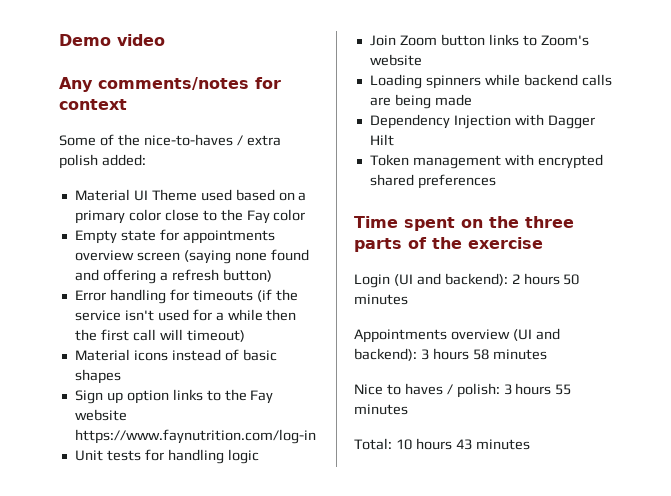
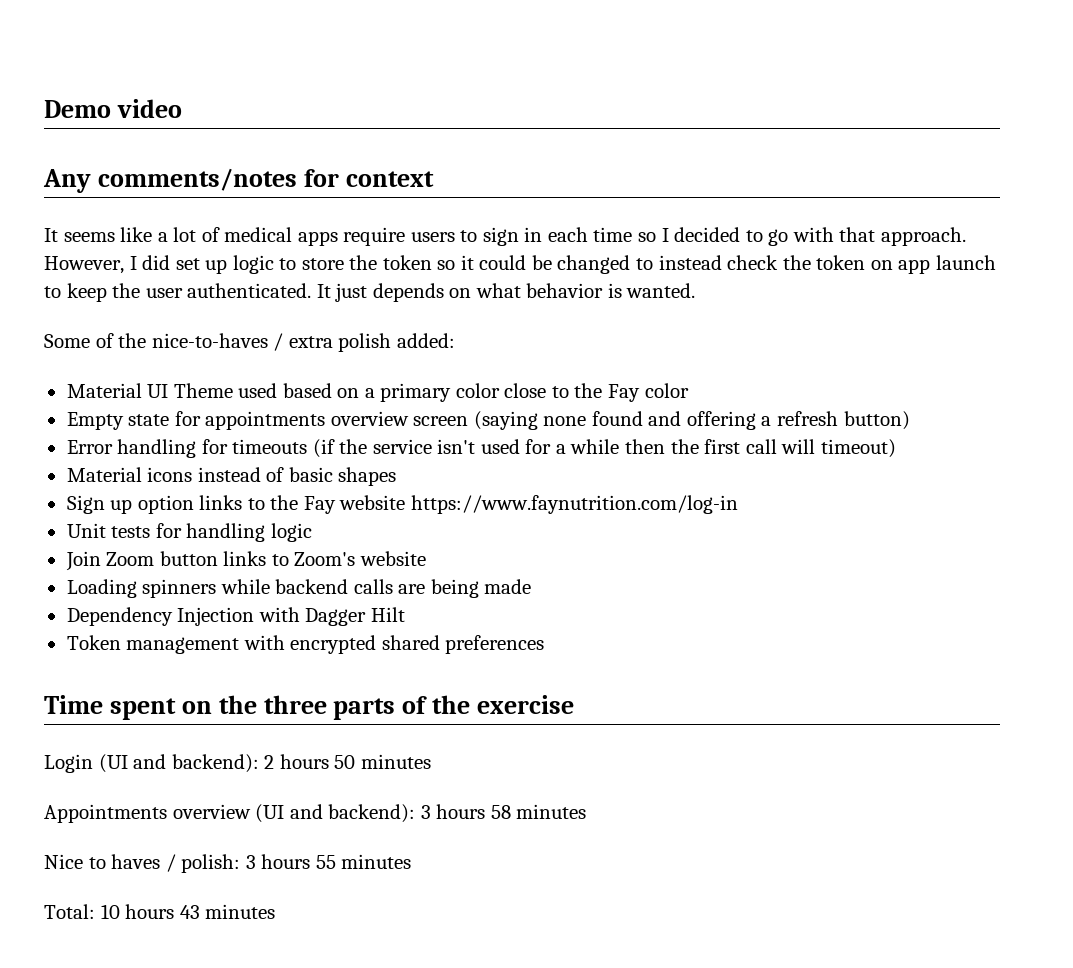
(127, 104) none -> [44,227,966,246] [44,255,996,274] [44,283,696,302] // It seems like a lot of medical apps require users to sign in each time so I decided to go with that approach. However, I did set up logic to store the token so it could be changed to instead check the token on app launch to keep the user authenticated. It just depends on what behavior is wanted.

